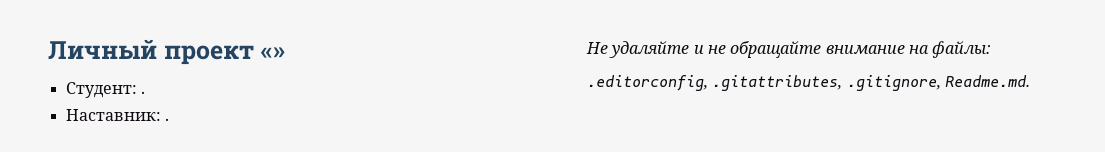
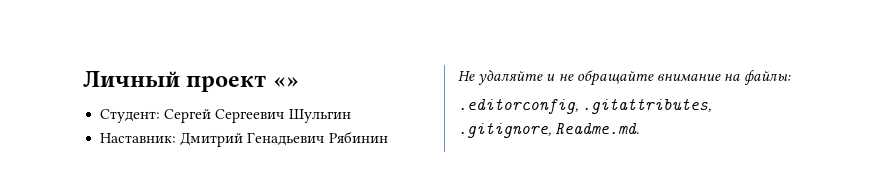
[140,91,145,94] [65,109,169,121] . // Наставник: . -> [164,109,351,123] [100,131,388,147] Сергей Сергеевич Шульгин // Наставник: Дмитрий Генадьевич Рябинин

